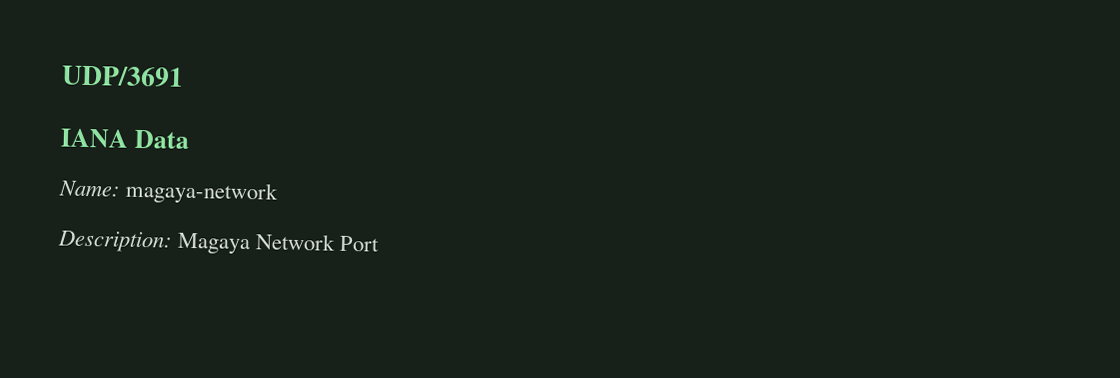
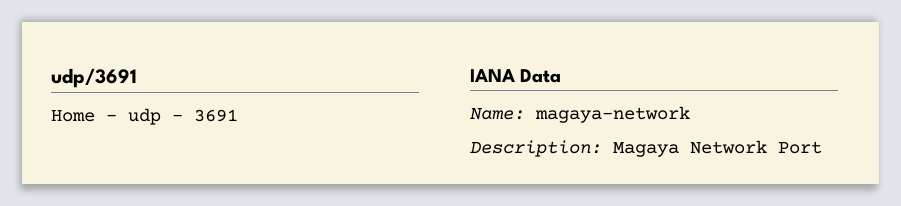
[61,65,184,87] UDP/3691 -> [51,68,137,88] [51,108,238,125] udp/3691 // Home - udp - 3691

